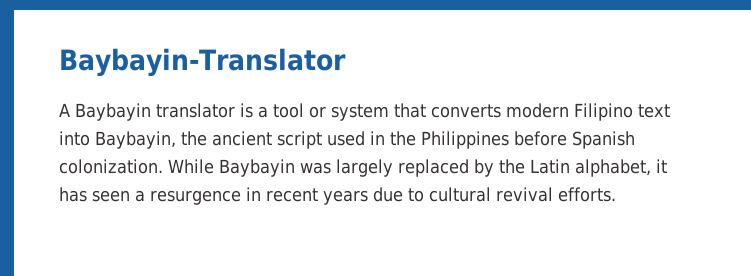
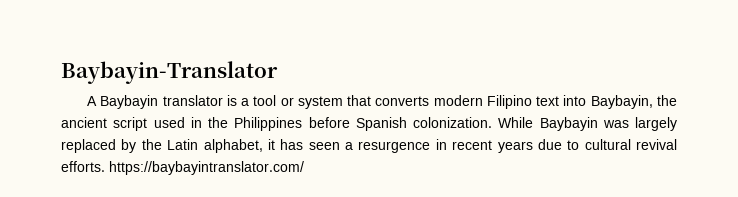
(616, 194) none -> [109,161,304,175] https://baybayintranslator.com/

